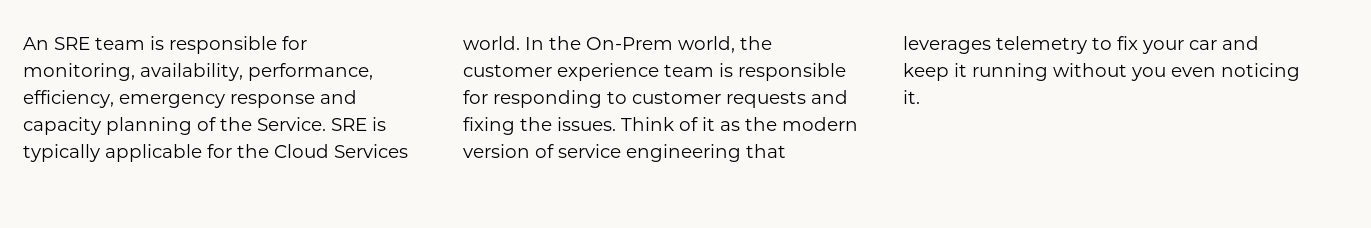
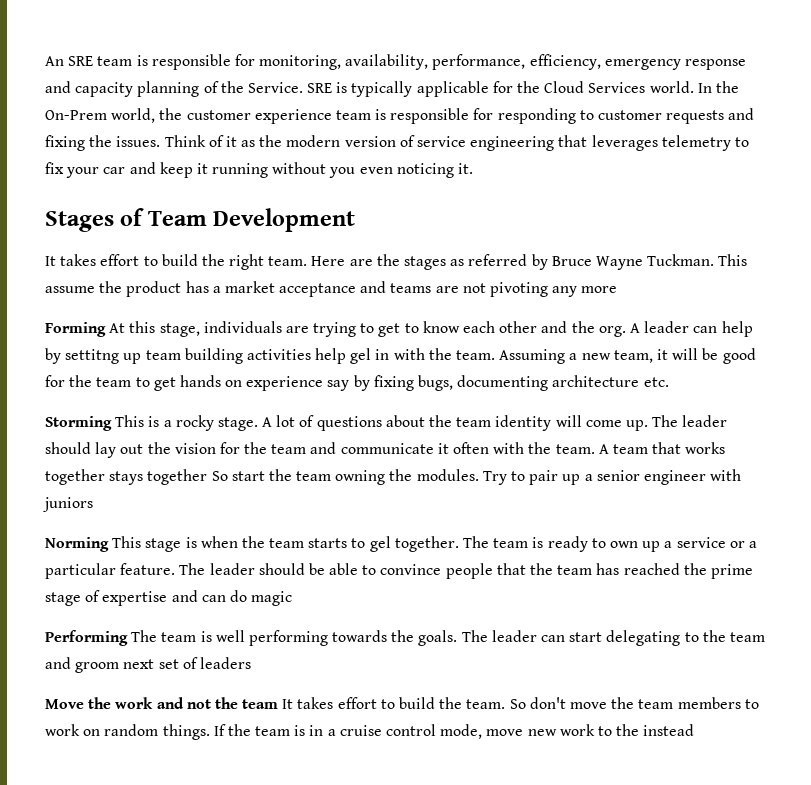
(920, 97) none -> [45,208,356,232] [45,254,748,270] [45,281,618,297] [45,321,753,337] [45,348,756,364] [45,375,669,391] [45,415,728,431] [45,442,726,458] [45,469,742,485] [43,497,93,512] [45,536,757,552] [45,563,753,579] [45,590,293,606] [45,630,765,646] [45,657,251,673] [45,697,759,709] [45,724,695,740] // Stages of Team Development // It takes effort to build the right team. Here are the stages as referred by Bruce Wayne Tuckman. This assume the product has a market acceptance and teams are not pivoting any more // Forming At this stage, individuals are trying to get to know each other and the org. A leader can help by settitng up team building activities help gel in with the team. Assuming a new team, it will be good for the team to get hands on experience say by fixing bugs, documenting architecture etc. // Storming This is a rocky stage. A lot of questions about the team identity will come up. The leader should lay out the vision for the team and communicate it often with the team. A team that works together stays together So start the team owning the modules. Try to pair up a senior engineer with juniors // Norming This stage is when the team starts to gel together. The team is ready to own up a service or a particular feature. The leader should be able to convince people that the team has reached the prime stage of expertise and can do magic // Performing The team is well performing towards the goals. The leader can start delegating to the team and groom next set of leaders // Move the work and not the team It takes effort to build the team. So don't move the team members to work on random things. If the team is in a cruise control mode, move new work to the instead

